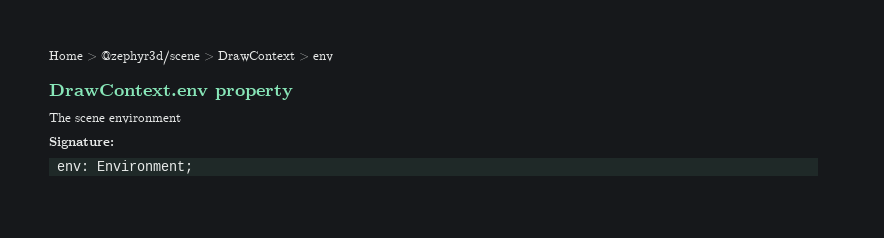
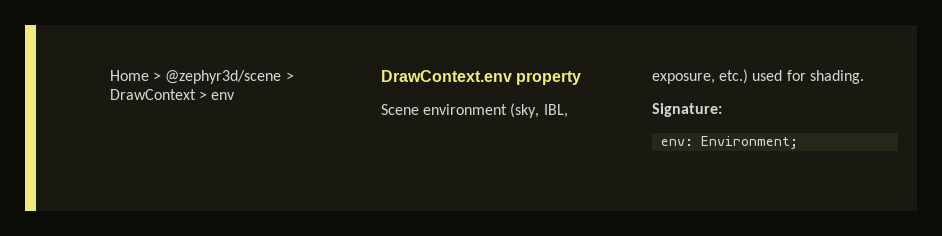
[49,113,105,122] The scene -> [381,104,419,115] Scene
(181, 119) none -> [510,103,568,118] [652,69,864,84] (sky, IBL, exposure, etc.) used for shading.

